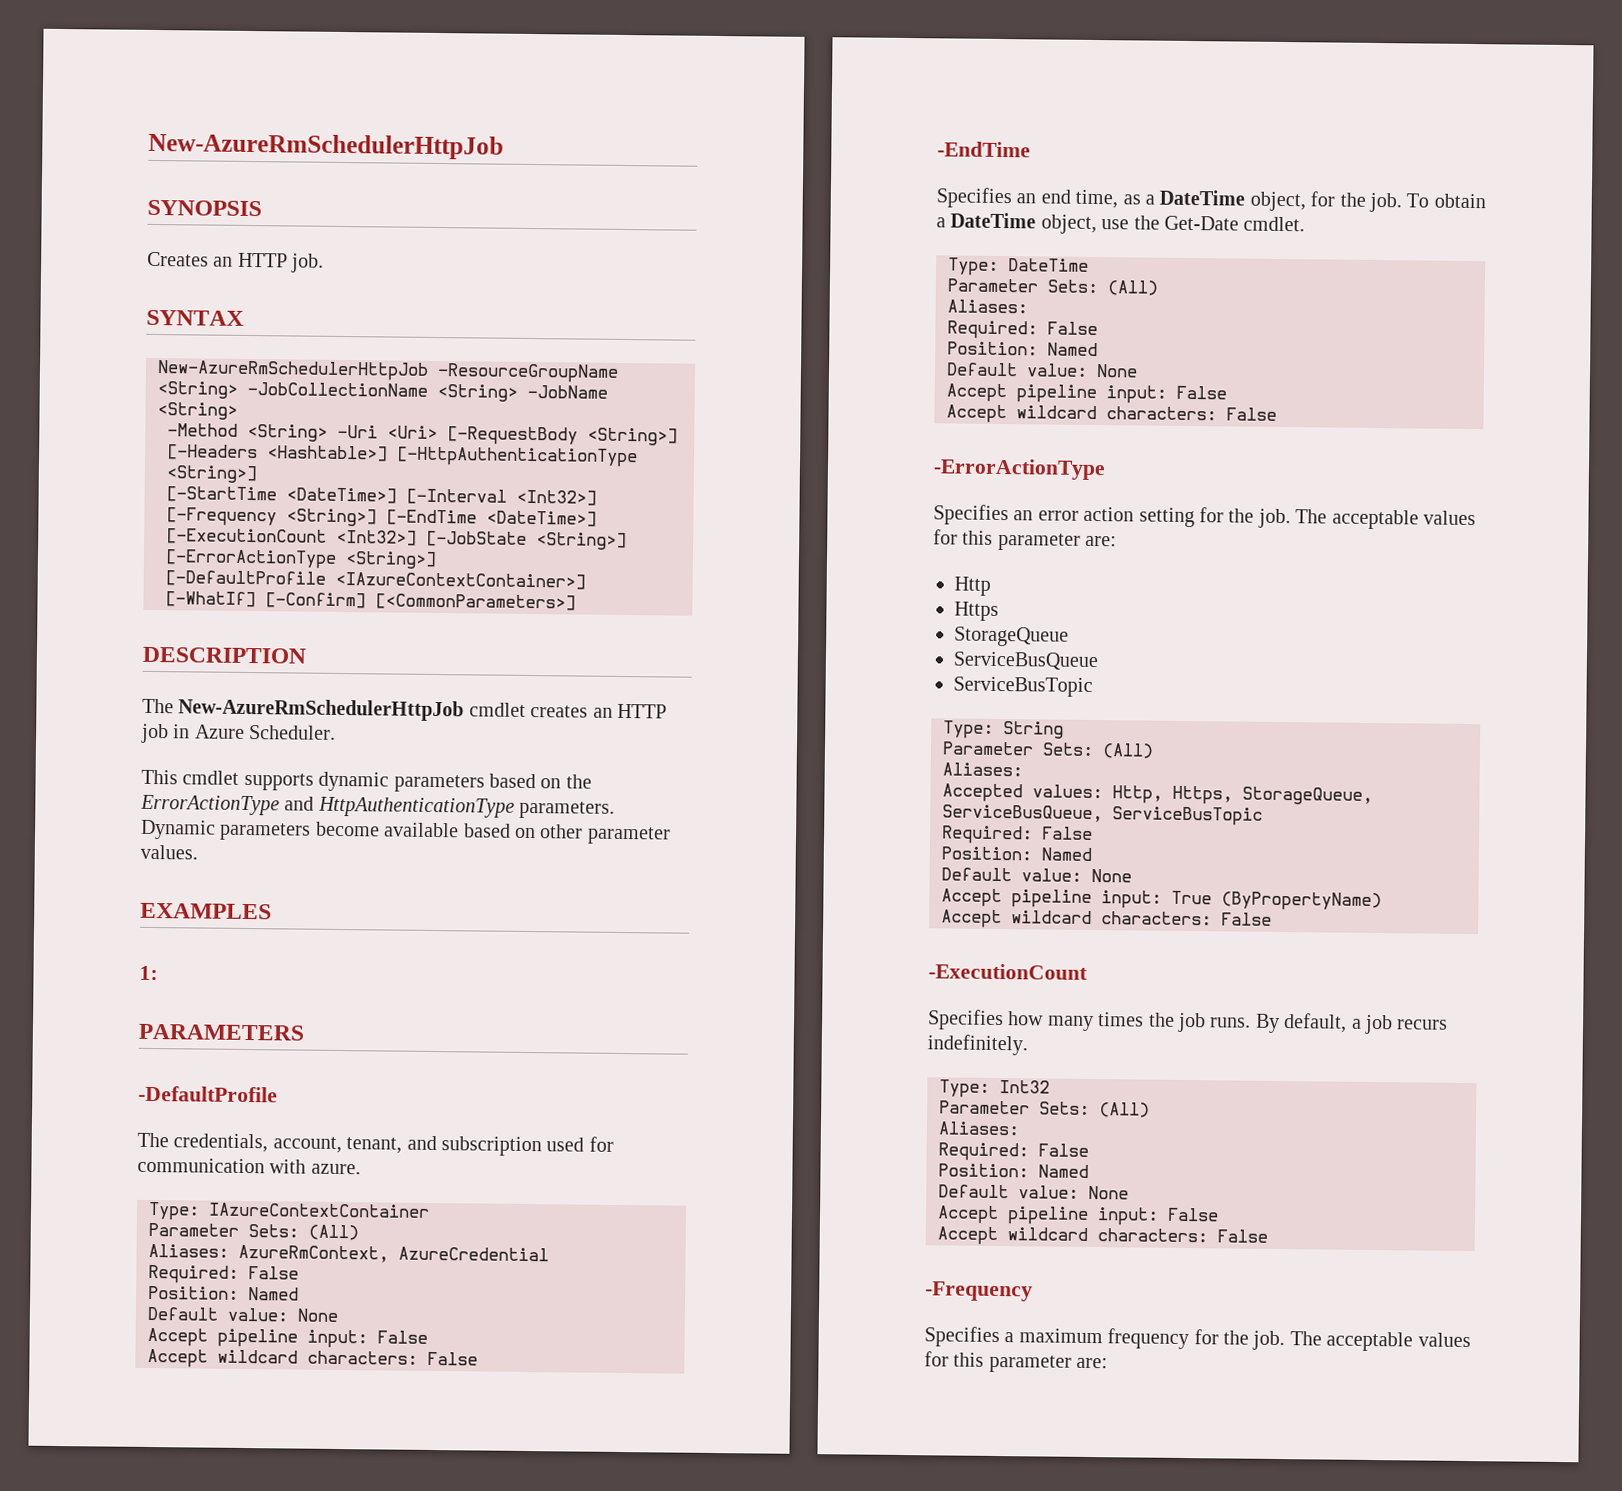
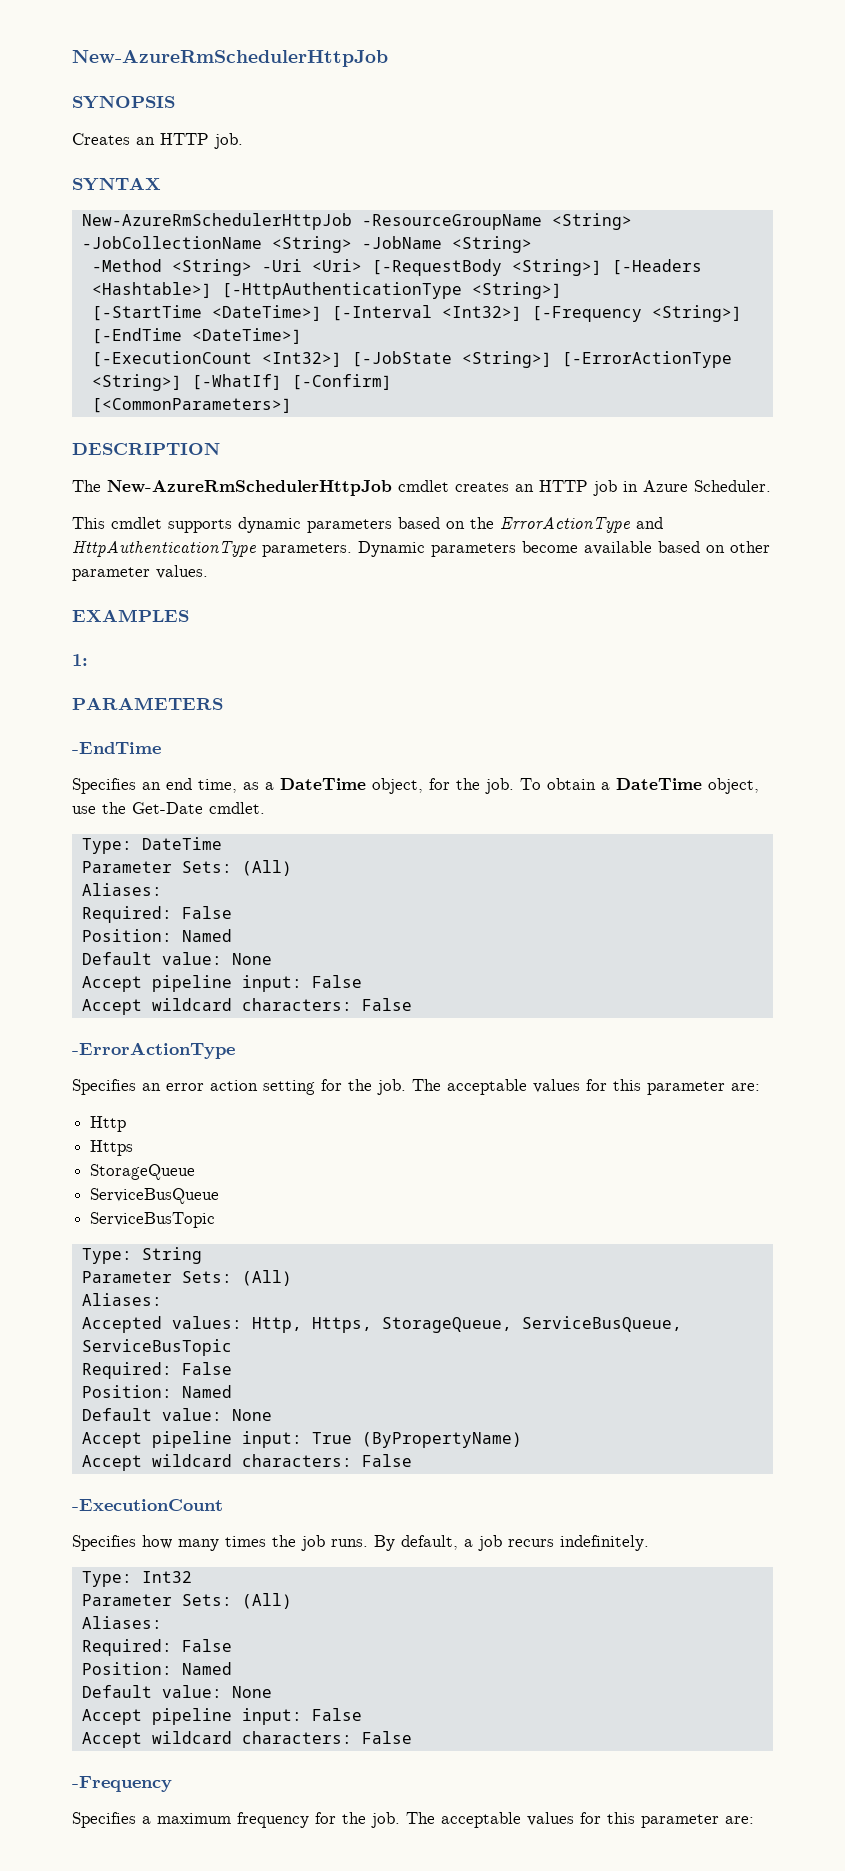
[165,570,586,590] // [-DefaultProfile <IAzureContextContainer>] -> (182, 382) none
(366, 600) none -> (392, 382) //
[138,1085,278,1103] [137,1132,614,1157] [137,1157,361,1175] [148,1201,430,1221] [148,1222,359,1241] [148,1243,549,1263] [148,1264,299,1284] [148,1285,299,1301] [147,1306,338,1322] [147,1327,428,1349] [147,1348,478,1368] // -DefaultProfile // The credentials, account, tenant, and subscription used for communication with azure. // Type: IAzureContextContainer // Parameter Sets: (All) // Aliases: AzureRmContext, AzureCredential // Required: False // Position: Named // Default value: None // Accept pipeline input: False // Accept wildcard characters: False -> (223, 703) none

